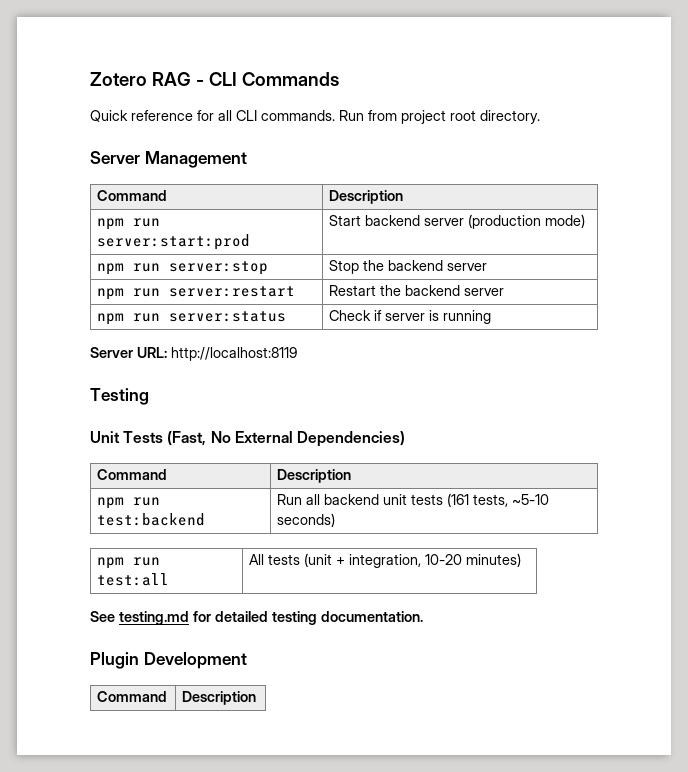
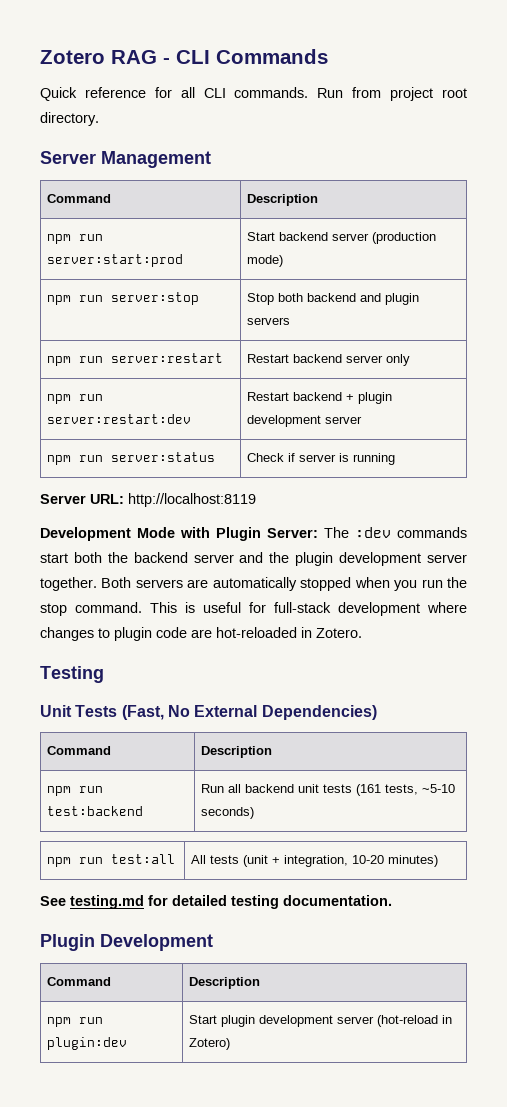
[363,260,488,271] the backend server -> [278,293,420,305] [247,317,291,325] both backend and plugin servers
[380,285,505,296] the backend server -> [293,354,411,366] [47,394,104,404] [47,414,192,424] [247,392,393,404] [247,415,363,427] backend server only // npm run server:restart:dev | Restart backend + plugin development server
(297, 354) none -> [40,527,467,541] [40,552,467,566] [40,577,468,591] [40,602,467,616] [40,627,362,641] // Development Mode with Plugin Server: The :dev commands start both the backend server and the plugin development server together. Both servers are automatically stopped when you run the stop command. This is useful for full-stack development where changes to plugin code are hot-reloaded in Zotero.
(257, 698) none -> [47,1017,104,1027] [47,1037,128,1050] [189,1015,453,1027] [189,1038,231,1050] // npm run plugin:dev | Start plugin development server (hot-reload in Zotero)

